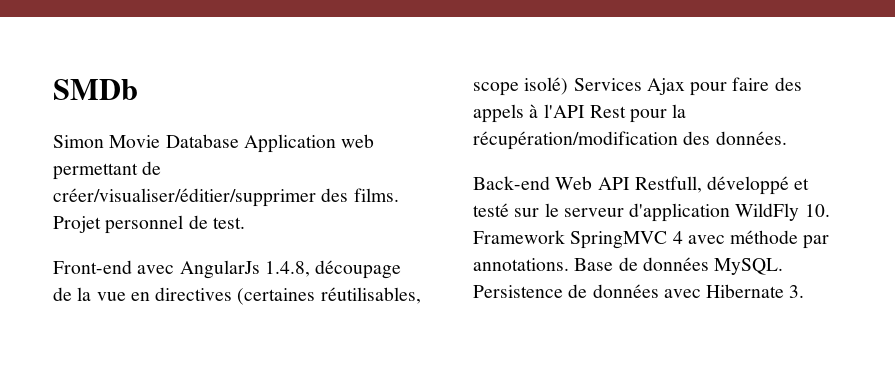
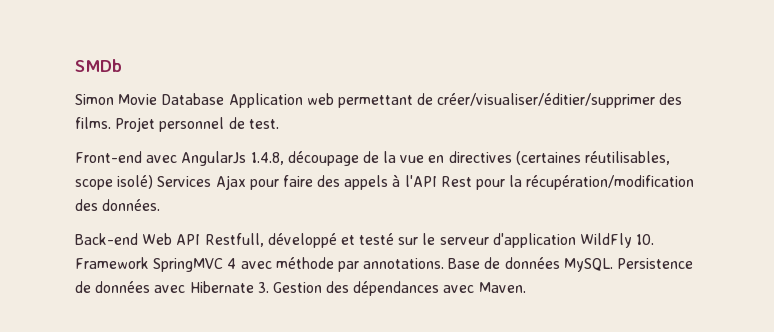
(805, 291) none -> [272,281,526,296] Gestion des dépendances avec Maven.

